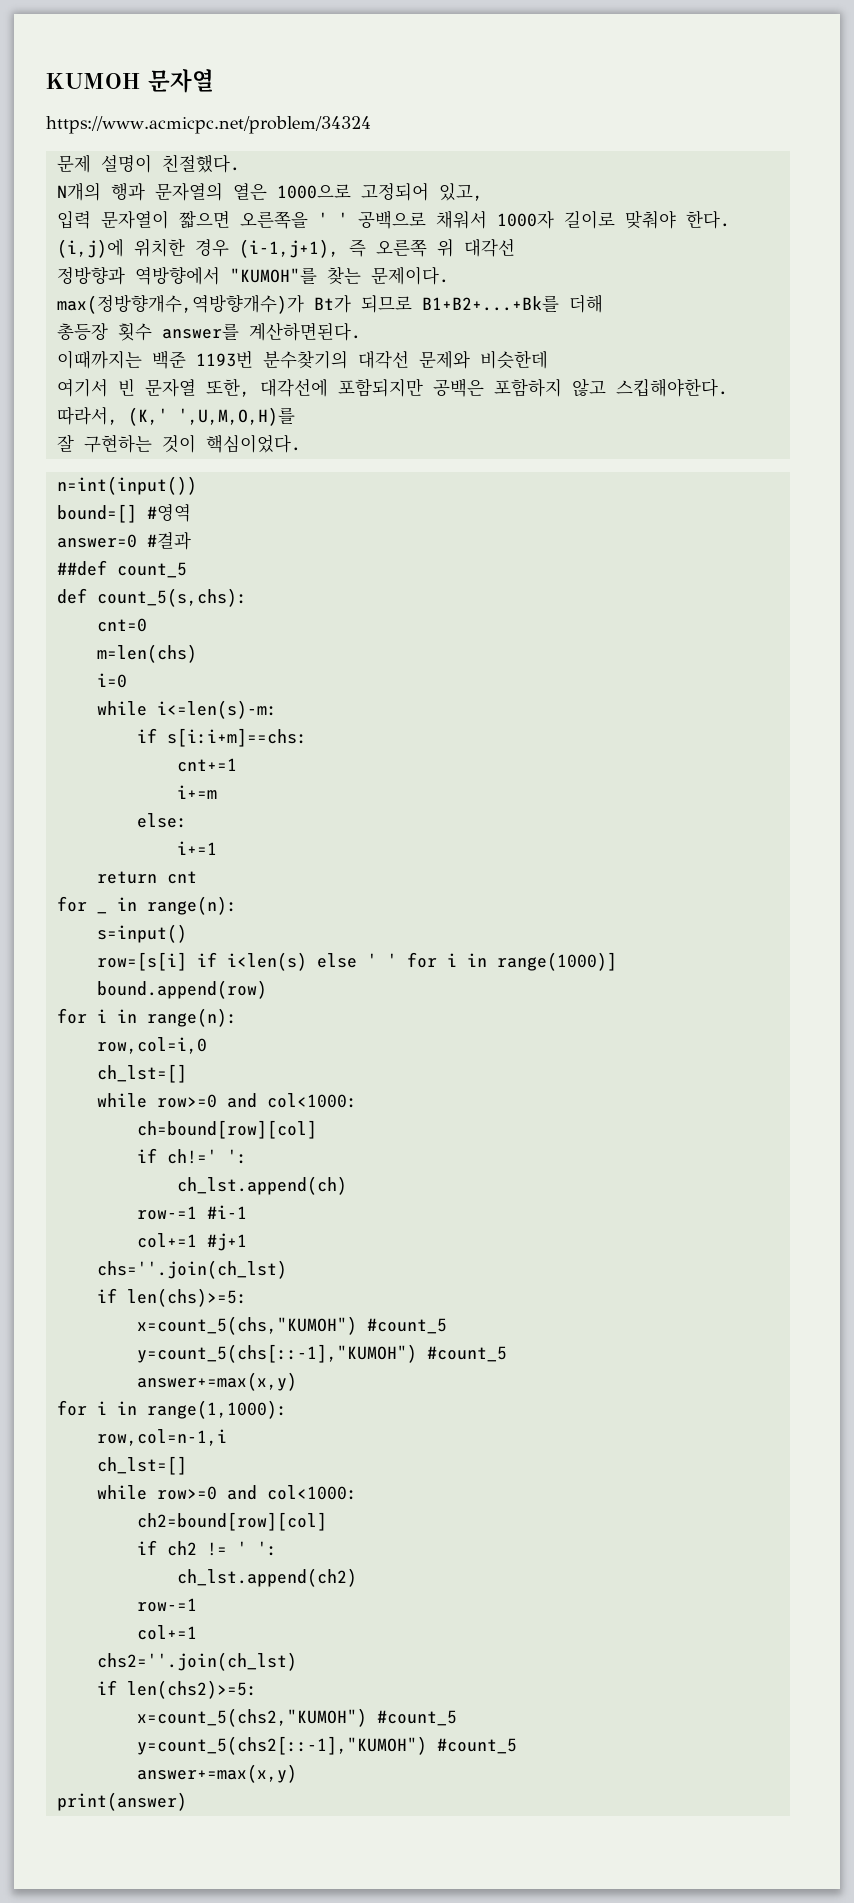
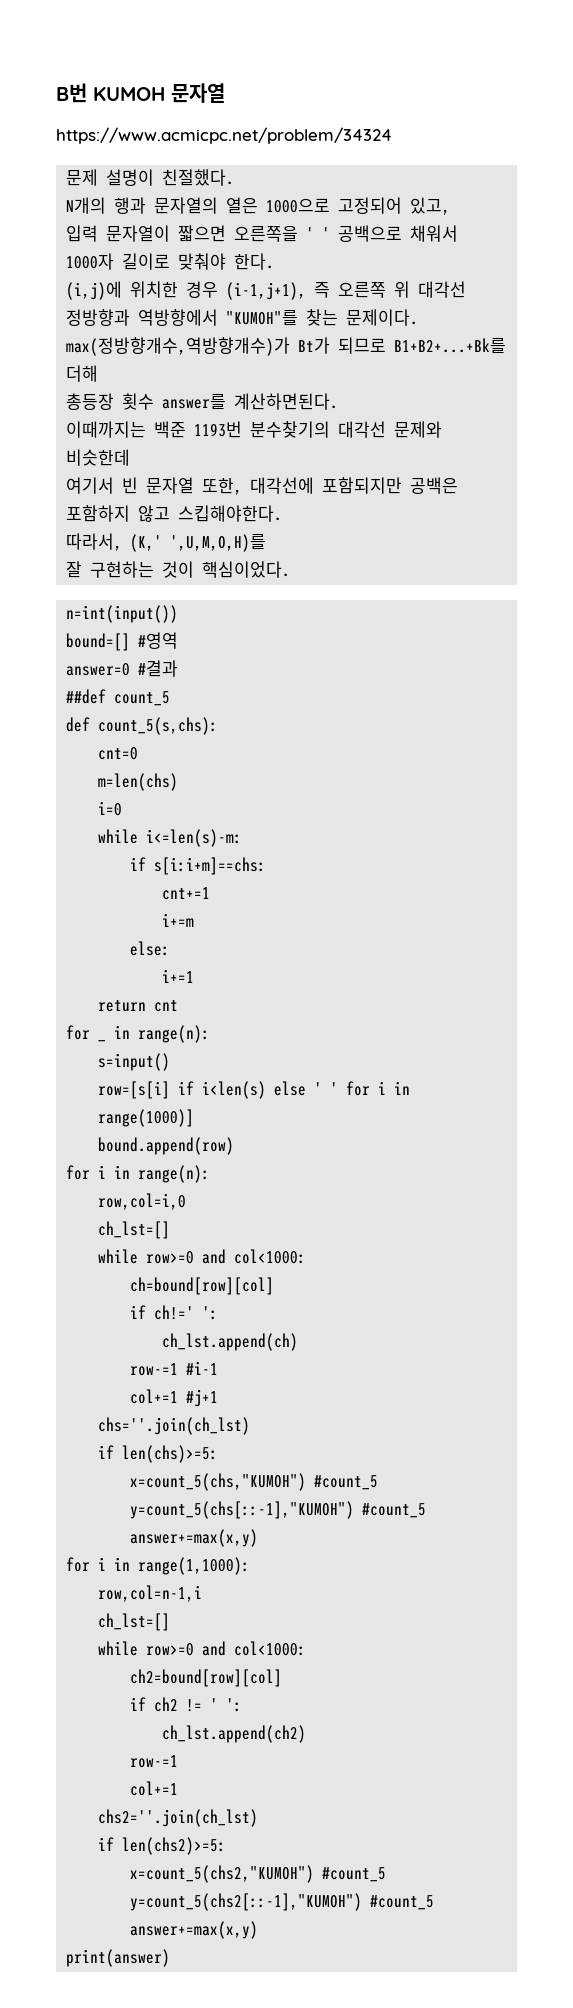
(46, 81) none -> [56,83,87,103] B번

